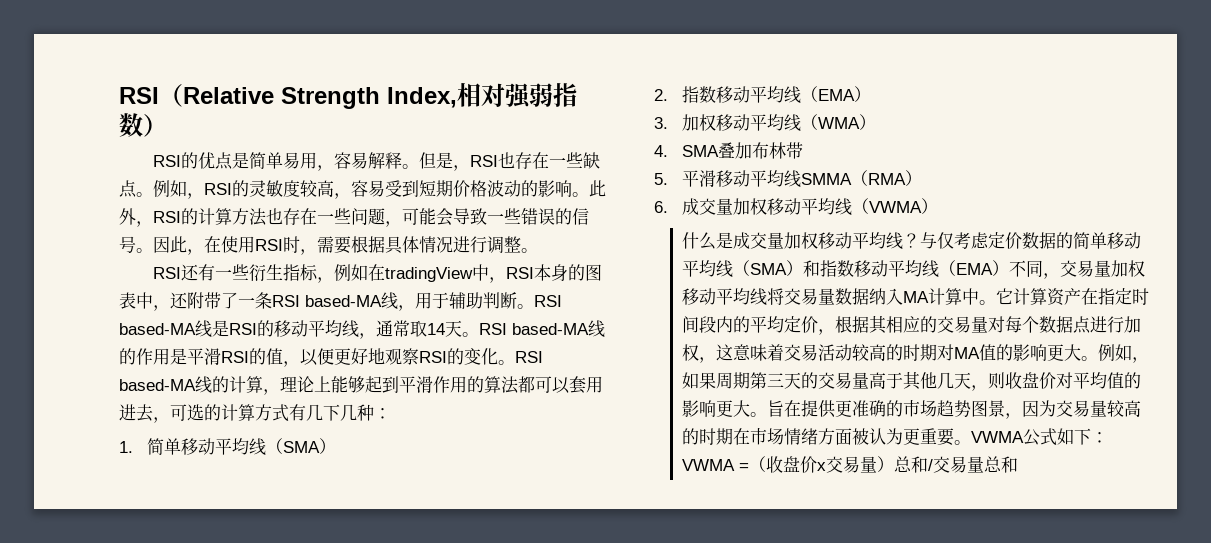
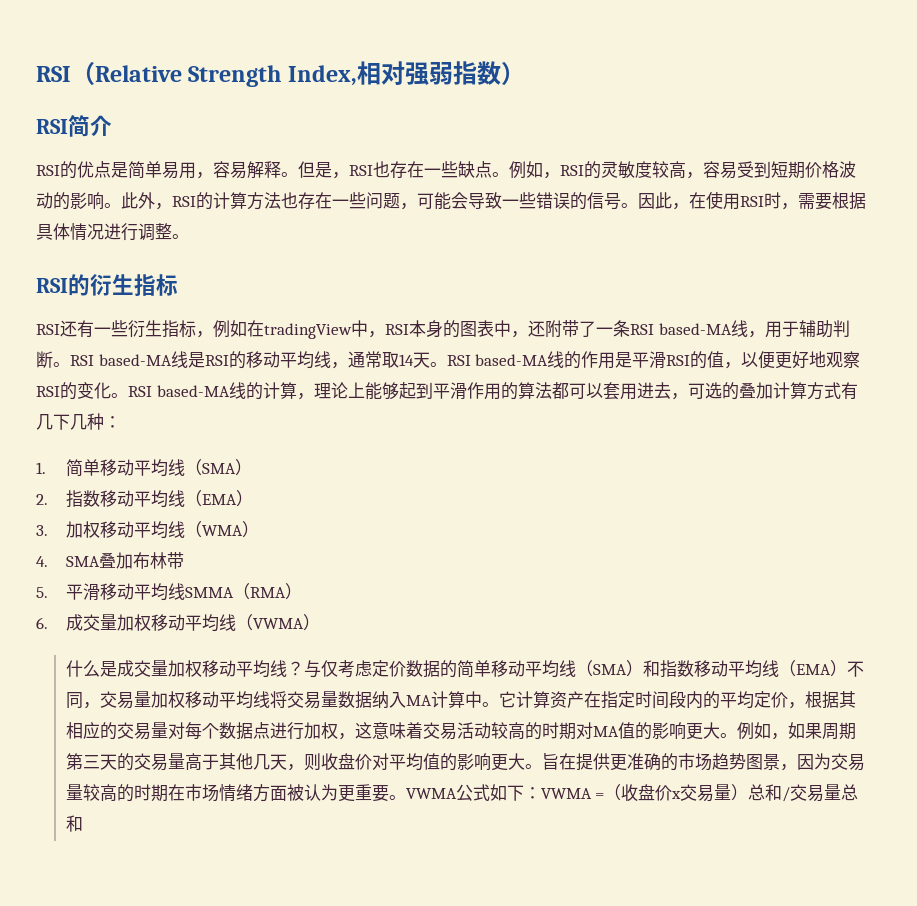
(167, 125) none -> [36,115,112,137] // RSI简介
(538, 250) none -> [36,274,178,296] // RSI的衍生指标
(221, 412) none -> [738,382,773,399] 叠加

